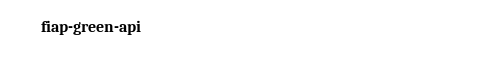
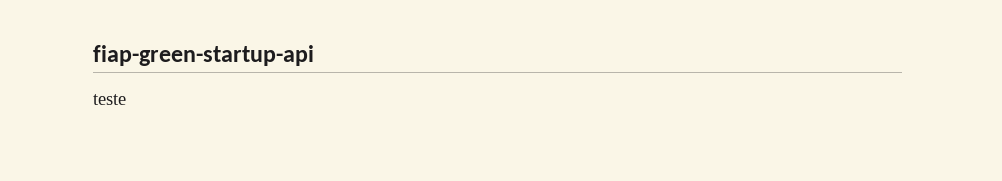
[41,20,141,35] fiap-green-api -> [93,45,314,66] [93,94,126,105] fiap-green-startup-api // teste

